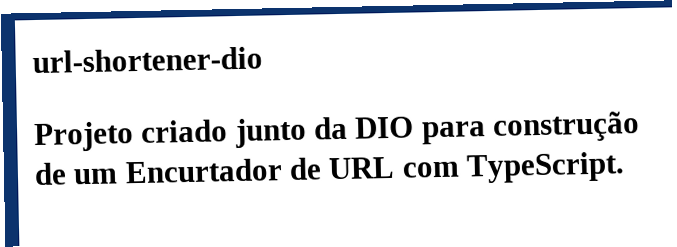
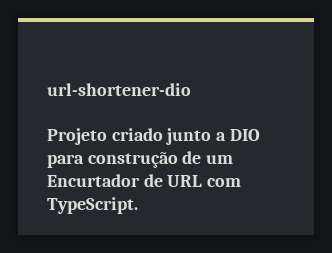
[313,116,349,140] da -> [216,132,227,141] a

